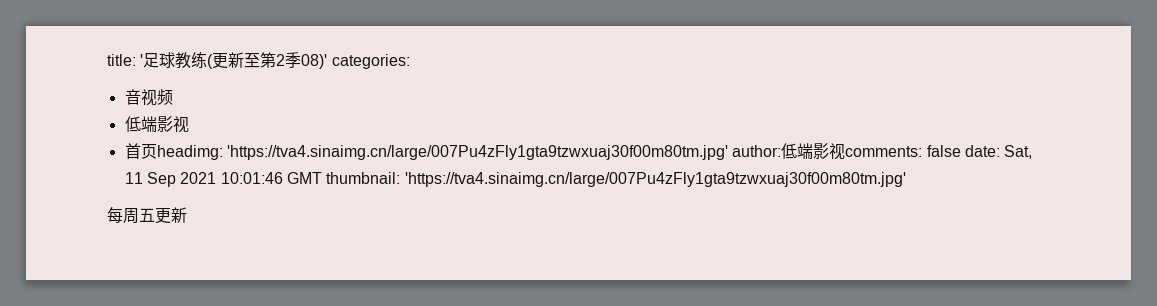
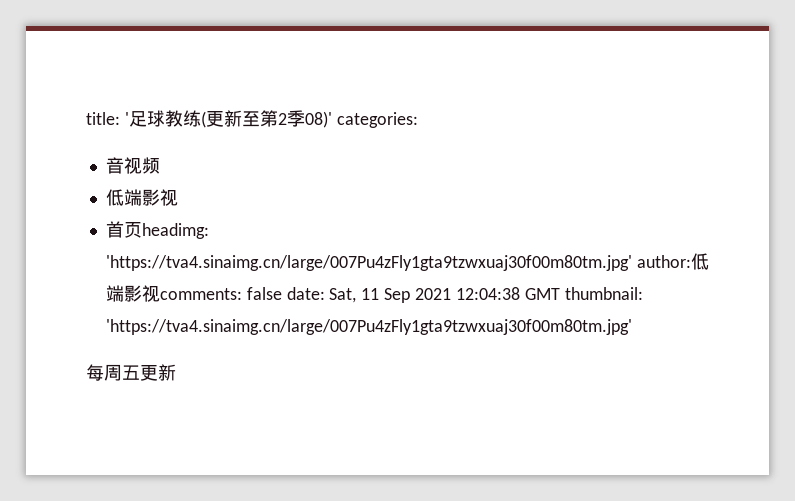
[220,172,283,184] 10:01:46 -> [455,287,520,300] 12:04:38

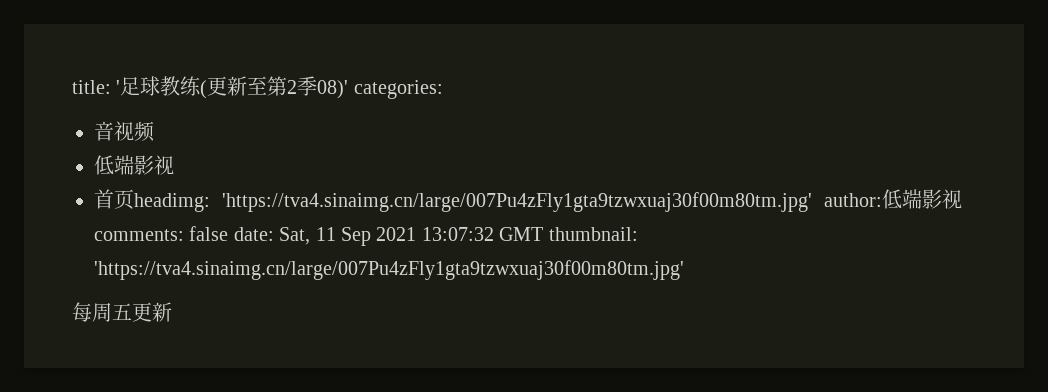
[455,287,520,300] 12:04:38 -> [421,227,494,241] 13:07:32

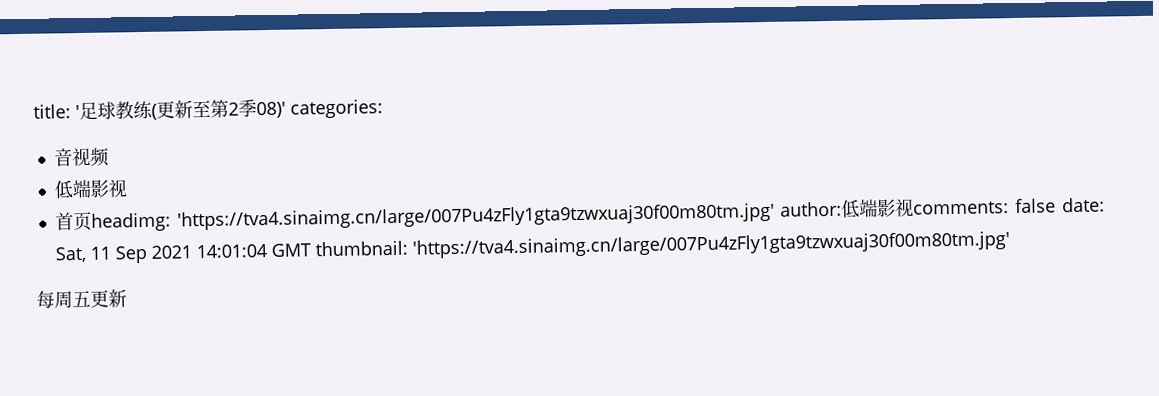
[421,227,494,241] 13:07:32 -> [195,244,267,259] 14:01:04

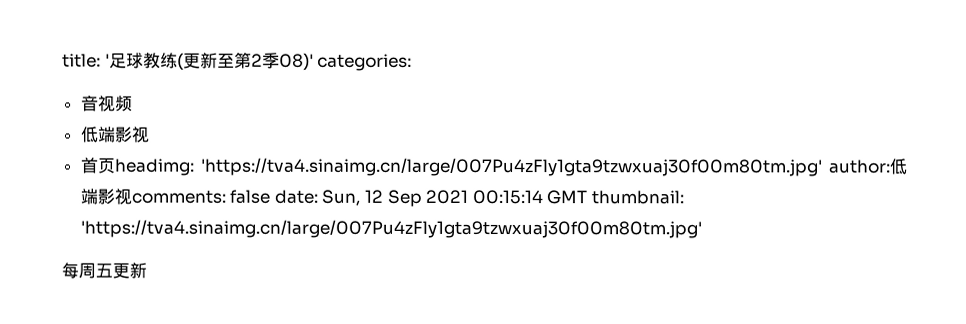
[54,246,111,263] Sat, 11 -> [321,189,384,206] Sun, 12
[195,244,267,259] 14:01:04 -> [471,189,543,205] 00:15:14

